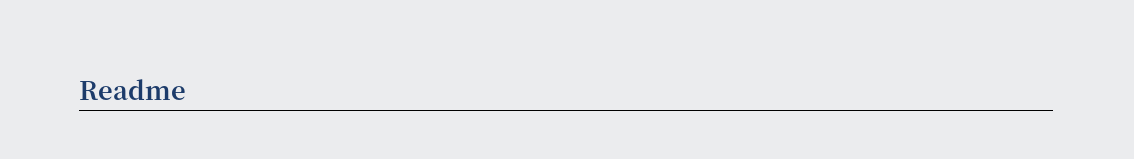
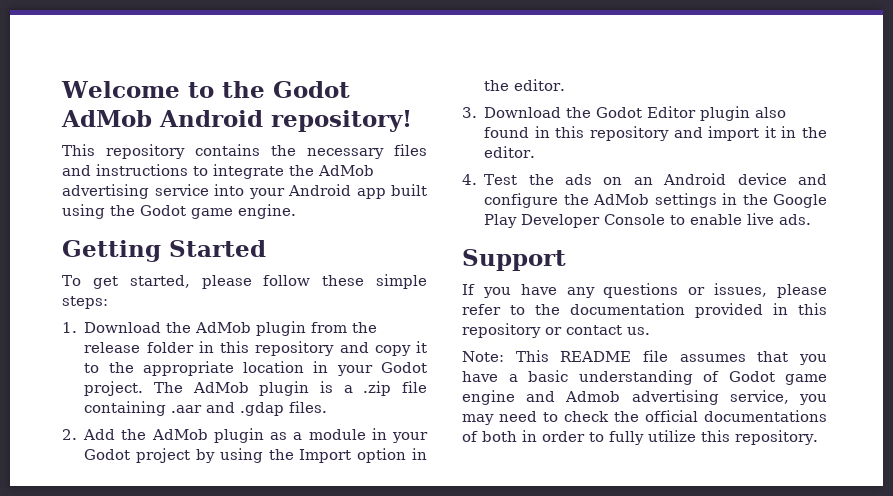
[79,79,186,100] Readme -> [61,81,350,98] [61,110,412,132] [62,144,427,159] [62,164,374,179] [62,184,427,199] [62,204,296,219] [62,240,266,262] [62,274,427,289] [62,296,108,309] [62,321,378,336] [84,341,427,356] [84,361,427,376] [84,381,428,396] [84,401,328,416] [62,428,428,443] [84,448,427,463] [484,79,566,91] [462,106,787,121] [484,126,827,141] [484,146,536,158] [462,173,827,185] [484,193,827,208] [484,213,812,228] [462,249,566,271] [462,283,827,298] [462,303,827,318] [462,323,650,338] [462,350,827,365] [462,370,827,385] [462,390,827,405] [462,410,827,425] [462,430,818,445] Welcome to the Godot AdMob Android repository! // This repository contains the necessary files and instructions to integrate the AdMob advertising service into your Android app built using the Godot game engine. // Getting Started // To get started, please follow these simple steps: // 1. Download the AdMob plugin from the release folder in this repository and copy it to the appropriate location in your Godot project. The AdMob plugin is a .zip file containing .aar and .gdap files. // 2. Add the AdMob plugin as a module in your Godot project by using the Import option in the editor. // 3. Download the Godot Editor plugin also found in this repository and import it in the editor. // 4. Test the ads on an Android device and configure the AdMob settings in the Google Play Developer Console to enable live ads. // Support // If you have any questions or issues, please refer to the documentation provided in this repository or contact us. // Note: This README file assumes that you have a basic understanding of Godot game engine and Admob advertising service, you may need to check the official documentations of both in order to fully utilize this repository.

